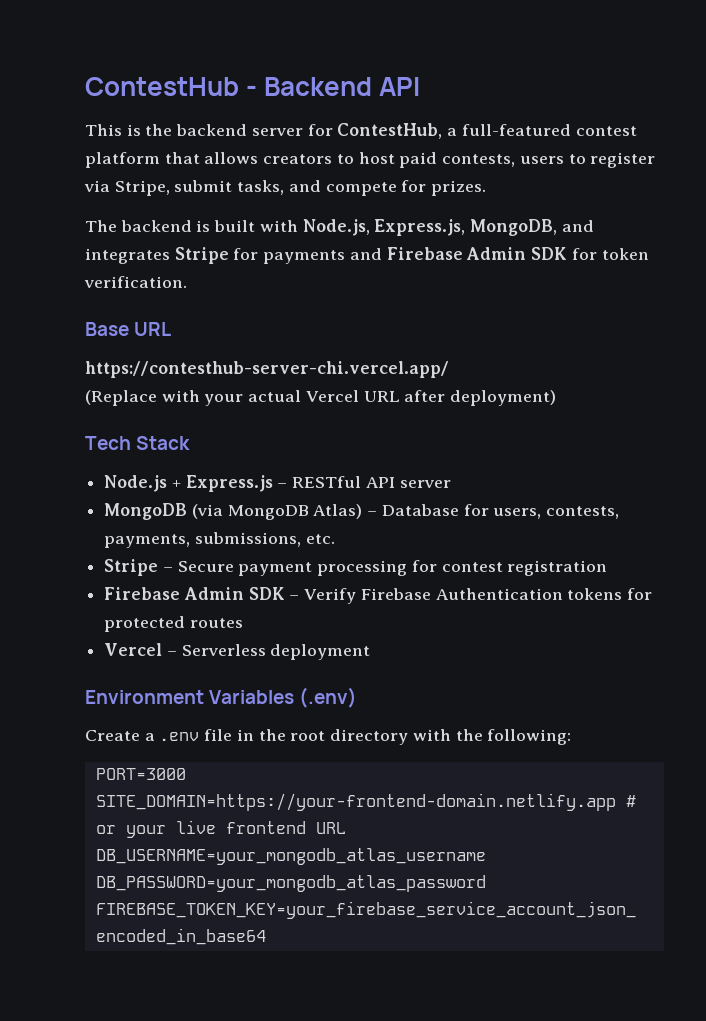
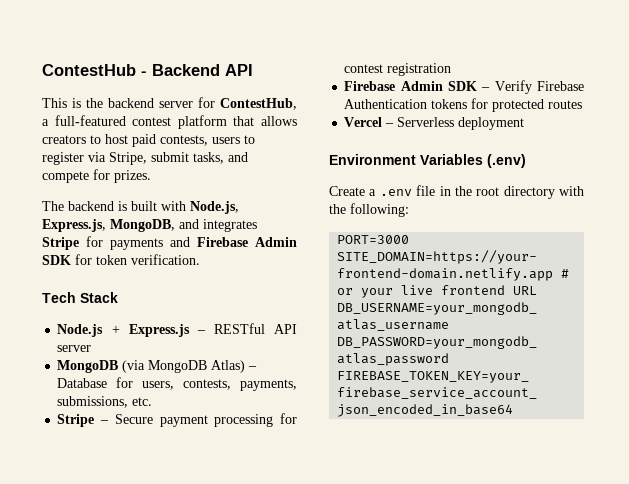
[85,322,172,336] [85,361,449,378] [85,390,557,406] // Base URL // https://contesthub-server-chi.vercel.app/ // (Replace with your actual Vercel URL after deployment) -> (200, 259) none

